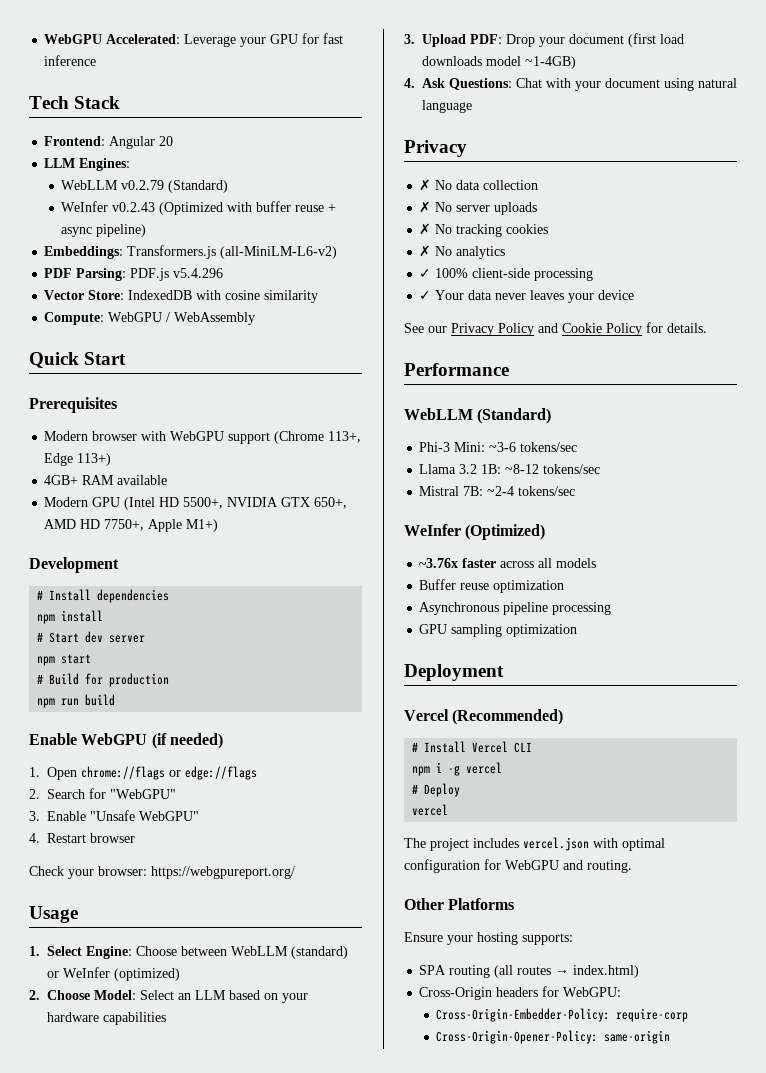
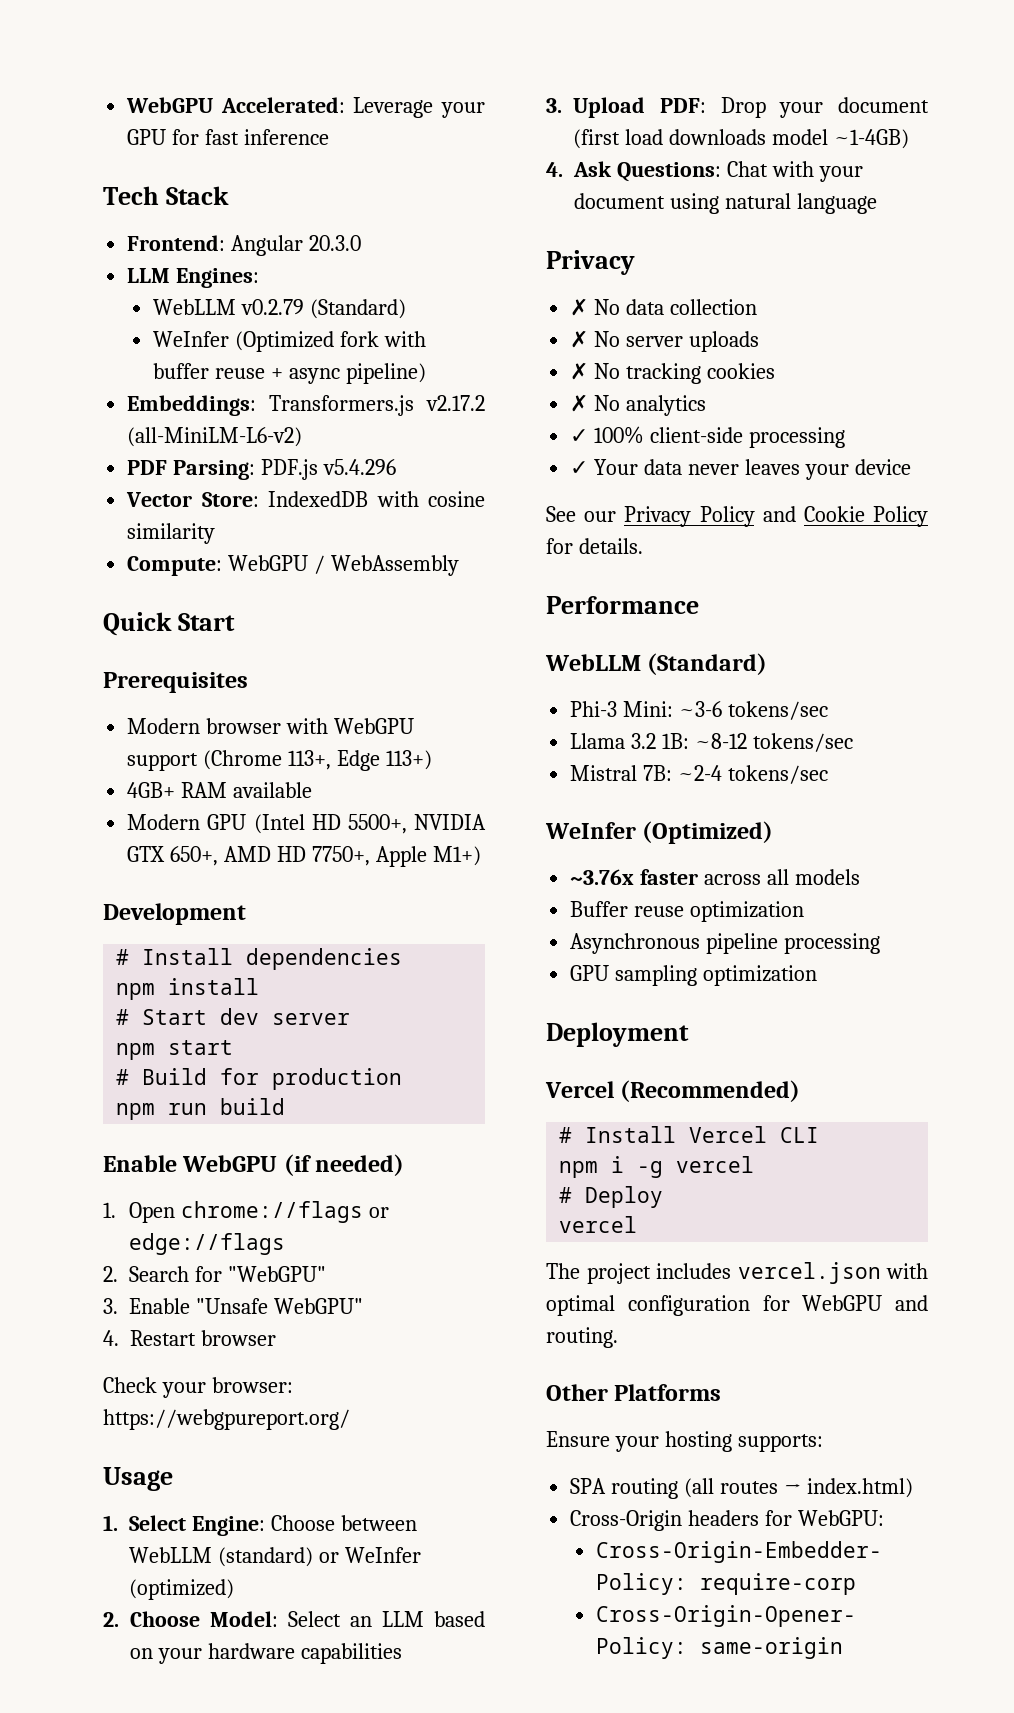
[159,136,174,146] 20 -> [309,235,362,251] 20.3.0
[112,202,224,215] v0.2.43 (Optimized -> [234,331,379,352] (Optimized fork
(217, 252) none -> [426,395,486,411] v2.17.2

